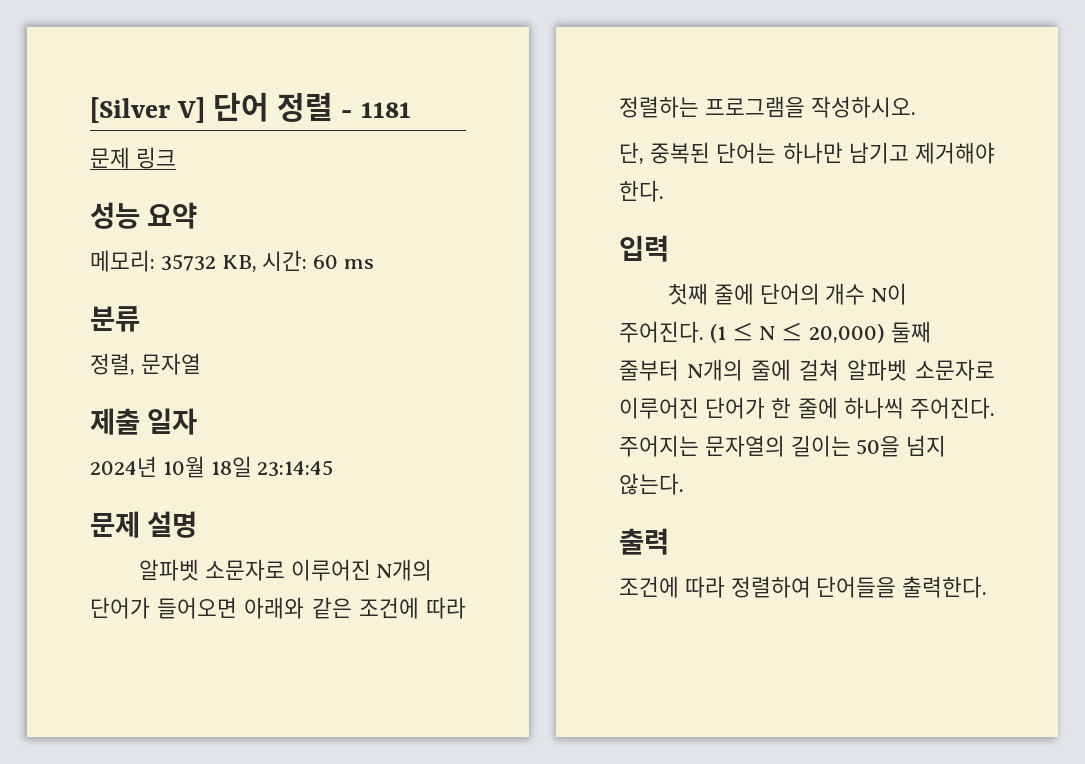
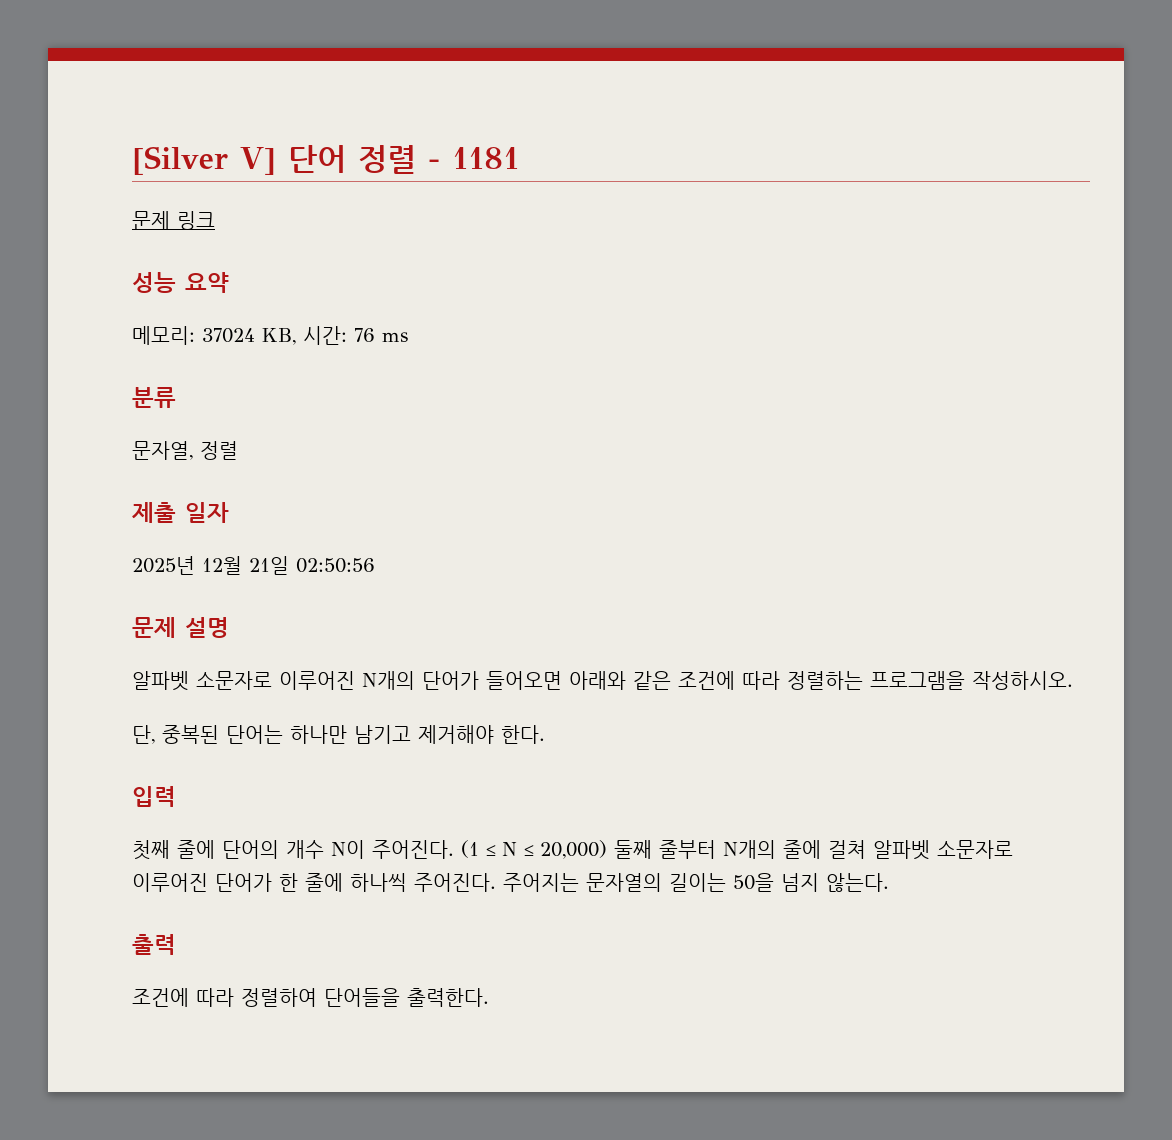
[160,254,216,271] 35732 -> [202,328,255,343] 37024
[313,255,339,269] 60 -> [354,328,375,342] 76
[90,353,201,375] 정렬, 문자열 -> [132,441,238,460] 문자열, 정렬
[90,456,334,478] 2024년 10월 18일 23:14:45 -> [132,556,375,575] 2025년 12월 21일 02:50:56

